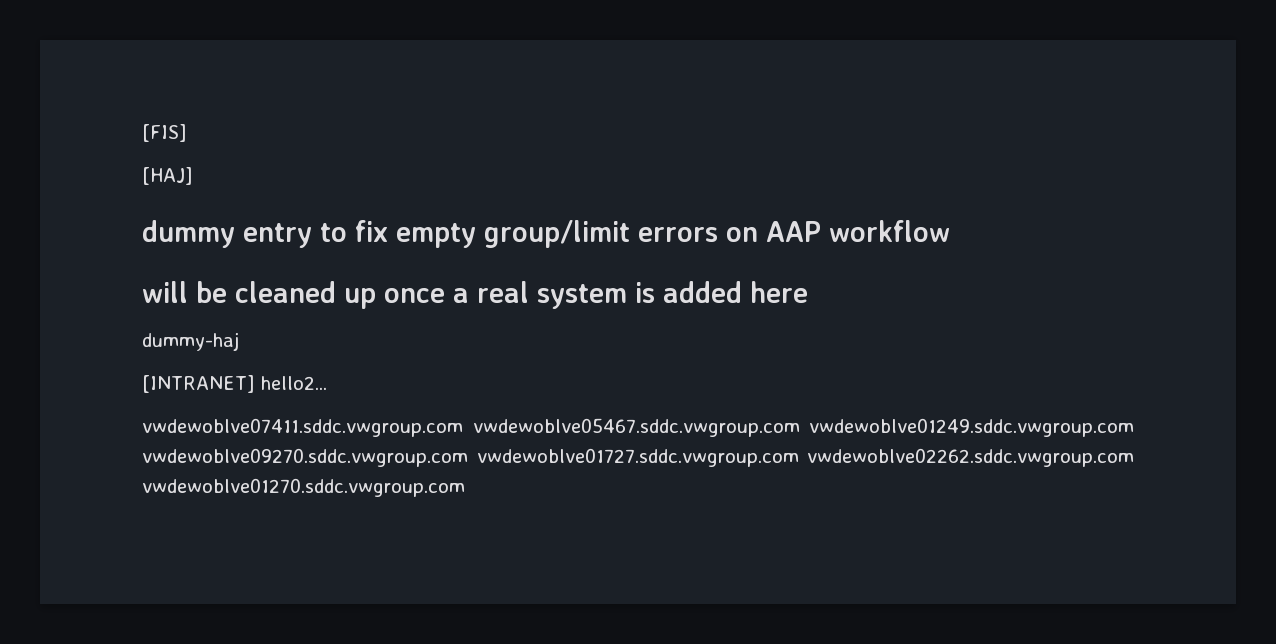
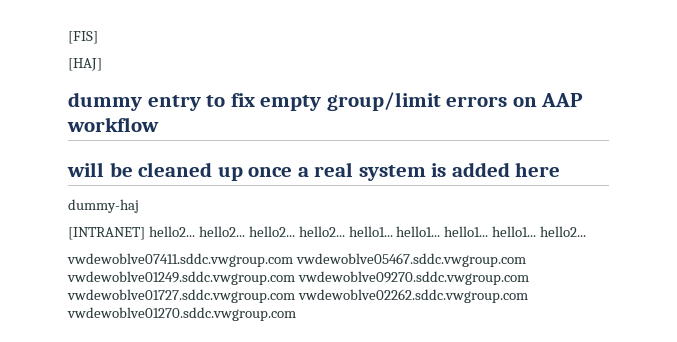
(327, 383) none -> [198,226,587,237] hello2... hello2... hello2... hello1... hello1... hello1... hello1... hello2...

